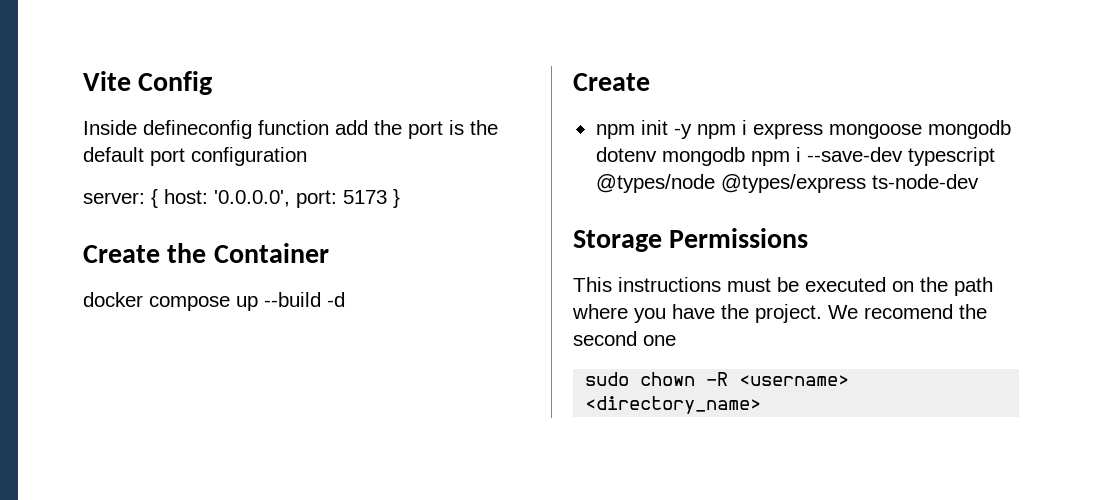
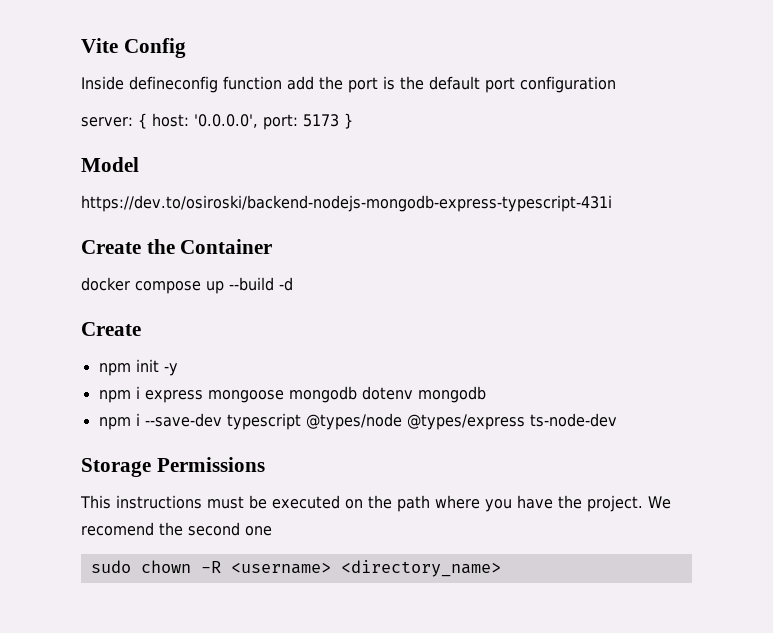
(400, 198) none -> [81,157,139,172] [81,195,612,212] // Model // https://dev.to/osiroski/backend-nodejs-mongodb-express-typescript-431i
(692, 131) none -> (178, 369) //
(745, 156) none -> (486, 394) //

